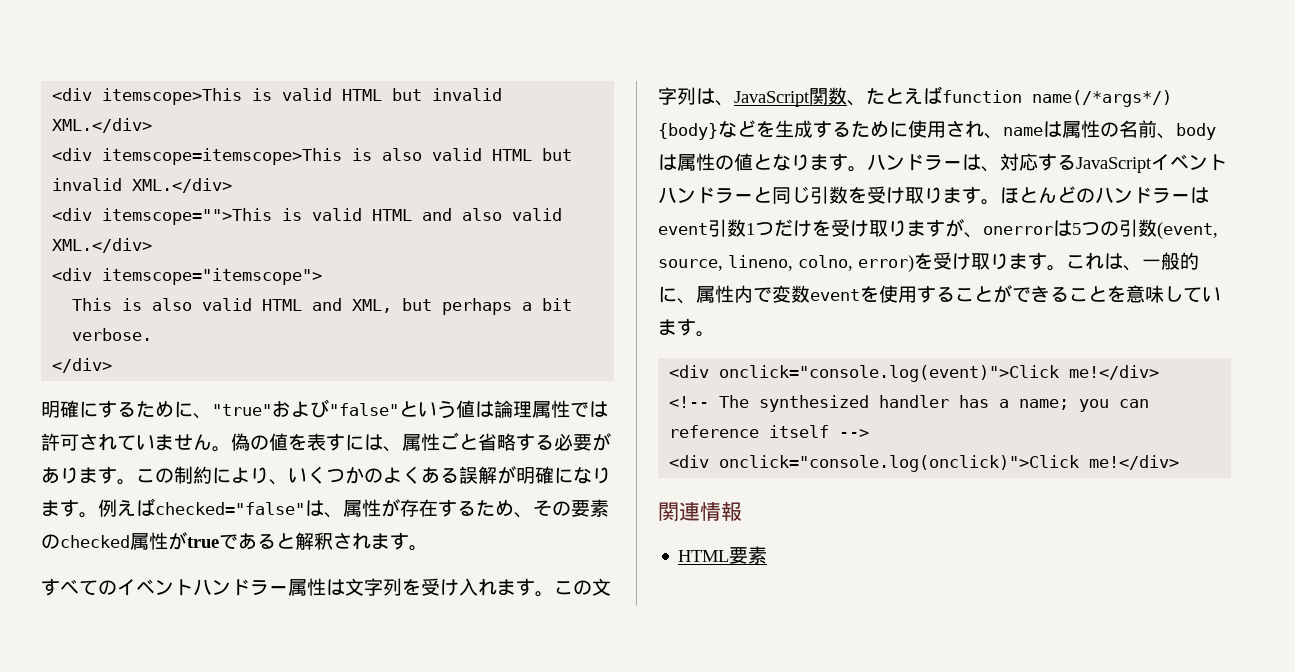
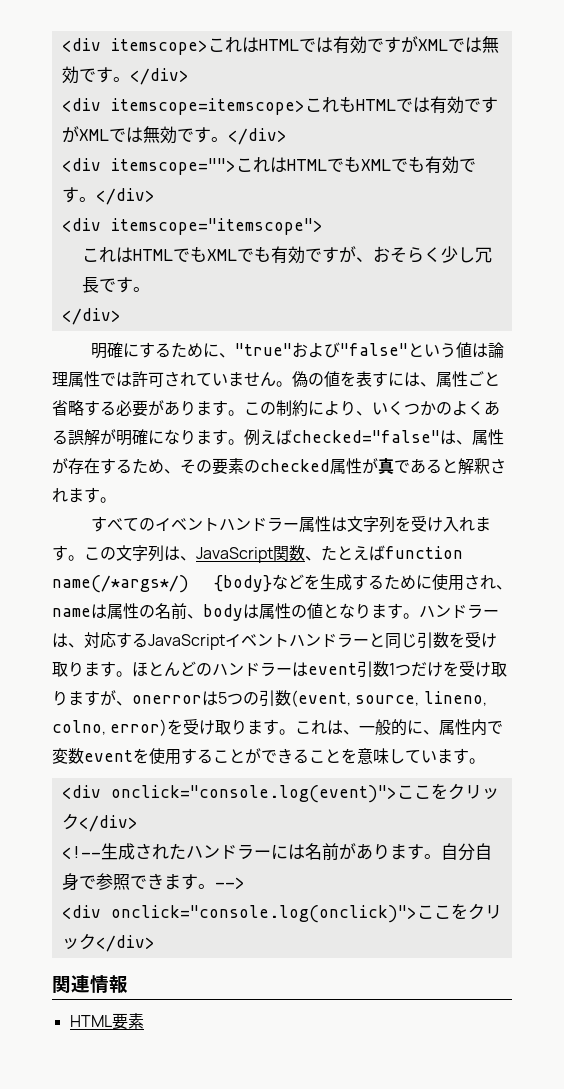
[52,88,503,105] [52,118,153,133] [52,148,573,165] [52,178,233,193] [52,208,563,225] [52,238,153,253] [52,268,323,285] [72,298,573,315] [72,328,153,341] <div itemscope>This is valid HTML but invalid XML.</div> // <div itemscope=itemscope>This is also valid HTML but invalid XML.</div> // <div itemscope="">This is valid HTML and also valid XML.</div> // <div itemscope="itemscope"> // This is also valid HTML and XML, but perhaps a bit verbose. -> [61,36,499,55] [61,66,189,85] [61,96,498,115] [61,126,287,145] [61,156,476,175] [61,187,155,205] [61,218,323,235] [81,246,492,264] [81,277,150,293] <div itemscope>これはHTMLでは有効ですがXMLでは無効です。</div> // <div itemscope=itemscope>これもHTMLでは有効ですがXMLでは無効です。</div> // <div itemscope="">これはHTMLでもXMLでも有効です。</div> // <div itemscope="itemscope"> // これはHTMLでもXMLでも有効ですが、おそらく少し冗長です。
[187,537,219,548] true -> [378,458,394,475] 真
[719,365,1160,382] [669,395,1150,412] [669,425,870,438] [669,455,1180,472] onclick="console.log(event)">Click me!</div> // <!-- The synthesized handler has a name; you can reference itself --> // <div onclick="console.log(onclick)">Click me!</div> -> [110,783,499,803] [61,813,138,832] [61,843,492,861] [61,873,245,891] [61,903,502,923] [61,933,155,952] onclick="console.log(event)">ここをクリック</div> // <!--生成されたハンドラーには名前があります。自分自身で参照できます。--> // <div onclick="console.log(onclick)">ここをクリック</div>

